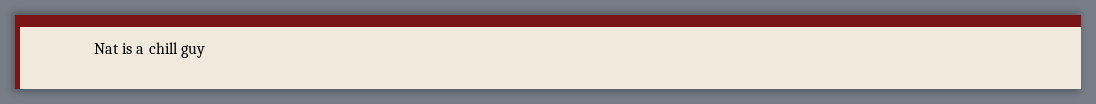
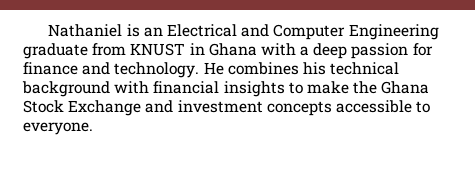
[94,42,205,58] Nat is a chill guy -> [48,24,439,40] [23,43,433,59] [23,62,400,78] [22,81,430,97] [23,100,431,116] [23,122,93,135] Nathaniel is an Electrical and Computer Engineering graduate from KNUST in Ghana with a deep passion for finance and technology. He combines his technical background with financial insights to make the Ghana Stock Exchange and investment concepts accessible to everyone.

